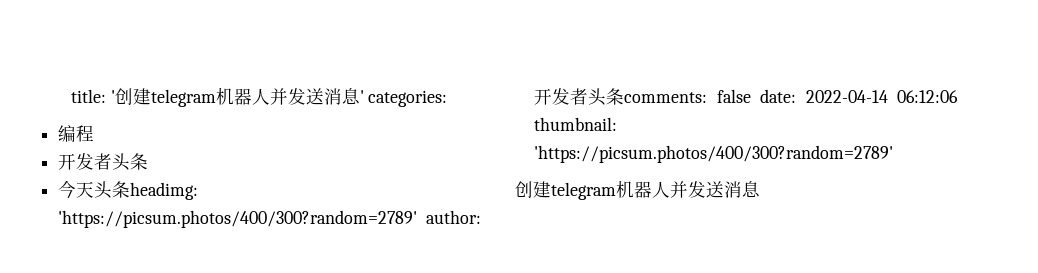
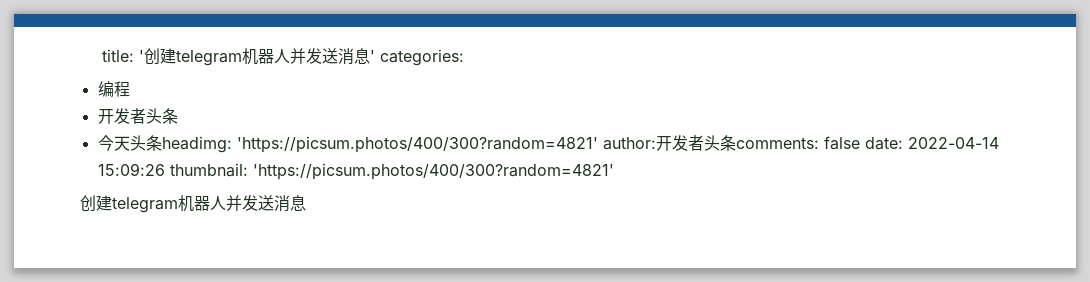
[58,210,418,228] 'https://picsum.photos/400/300?random=2789' -> [236,136,598,153] 'https://picsum.photos/400/300?random=4821'
[897,90,958,103] [534,117,618,131] [534,145,894,163] 06:12:06 thumbnail: 'https://picsum.photos/400/300?random=2789' -> [97,163,614,180] 15:09:26 thumbnail: 'https://picsum.photos/400/300?random=4821'

